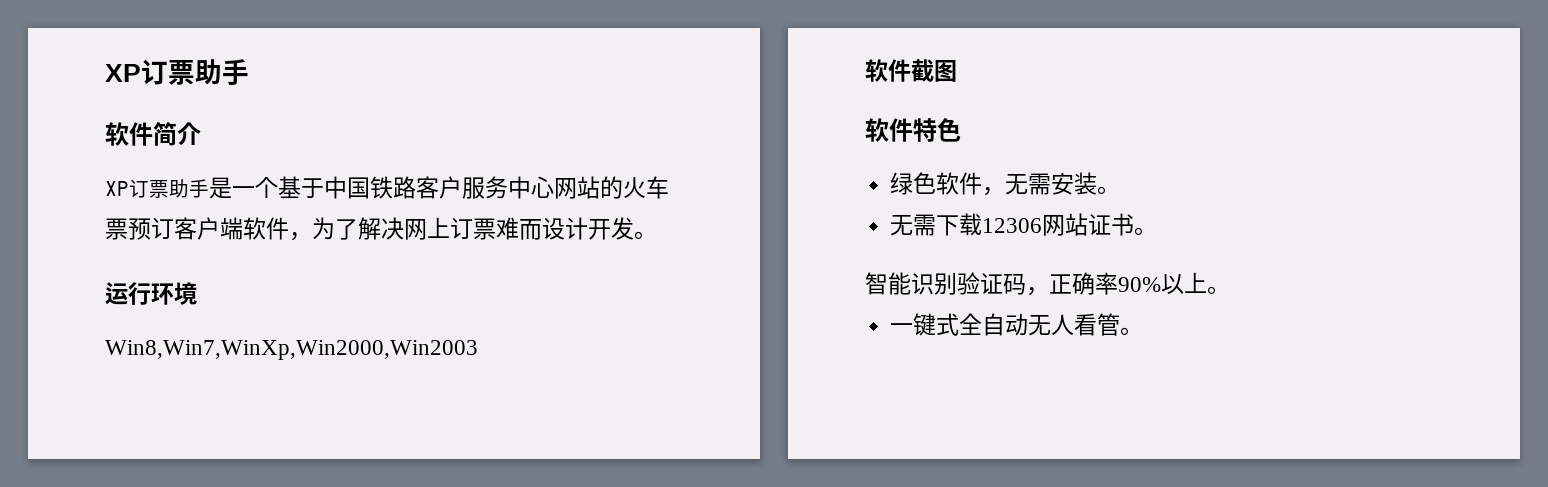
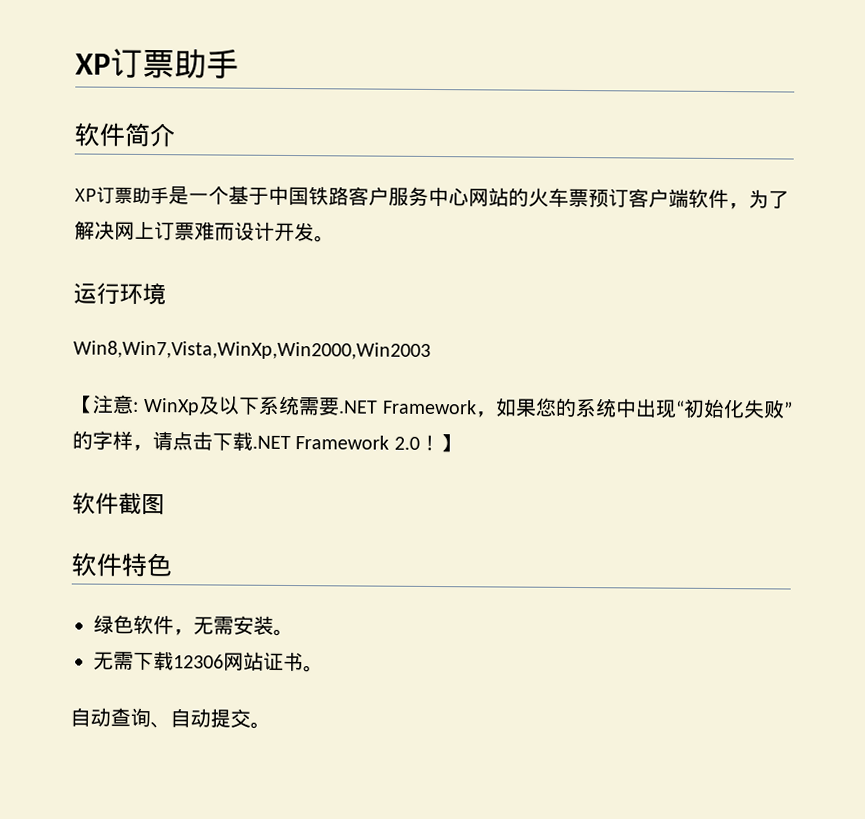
[105,340,478,360] Win8,Win7,WinXp,Win2000,Win2003 -> [73,340,431,360] [72,394,793,419] [72,430,460,453] Win8,Win7,Vista,WinXp,Win2000,Win2003 // 【注意: WinXp及以下系统需要.NET Framework，如果您的系统中出现“初始化失败”的字样，请点击下载.NET Framework 2.0！】
[865,272,1230,296] [890,313,1121,336] 智能识别验证码，正确率90%以上。 // 一键式全自动无人看管 -> [70,707,251,729] 自动查询、自动提交

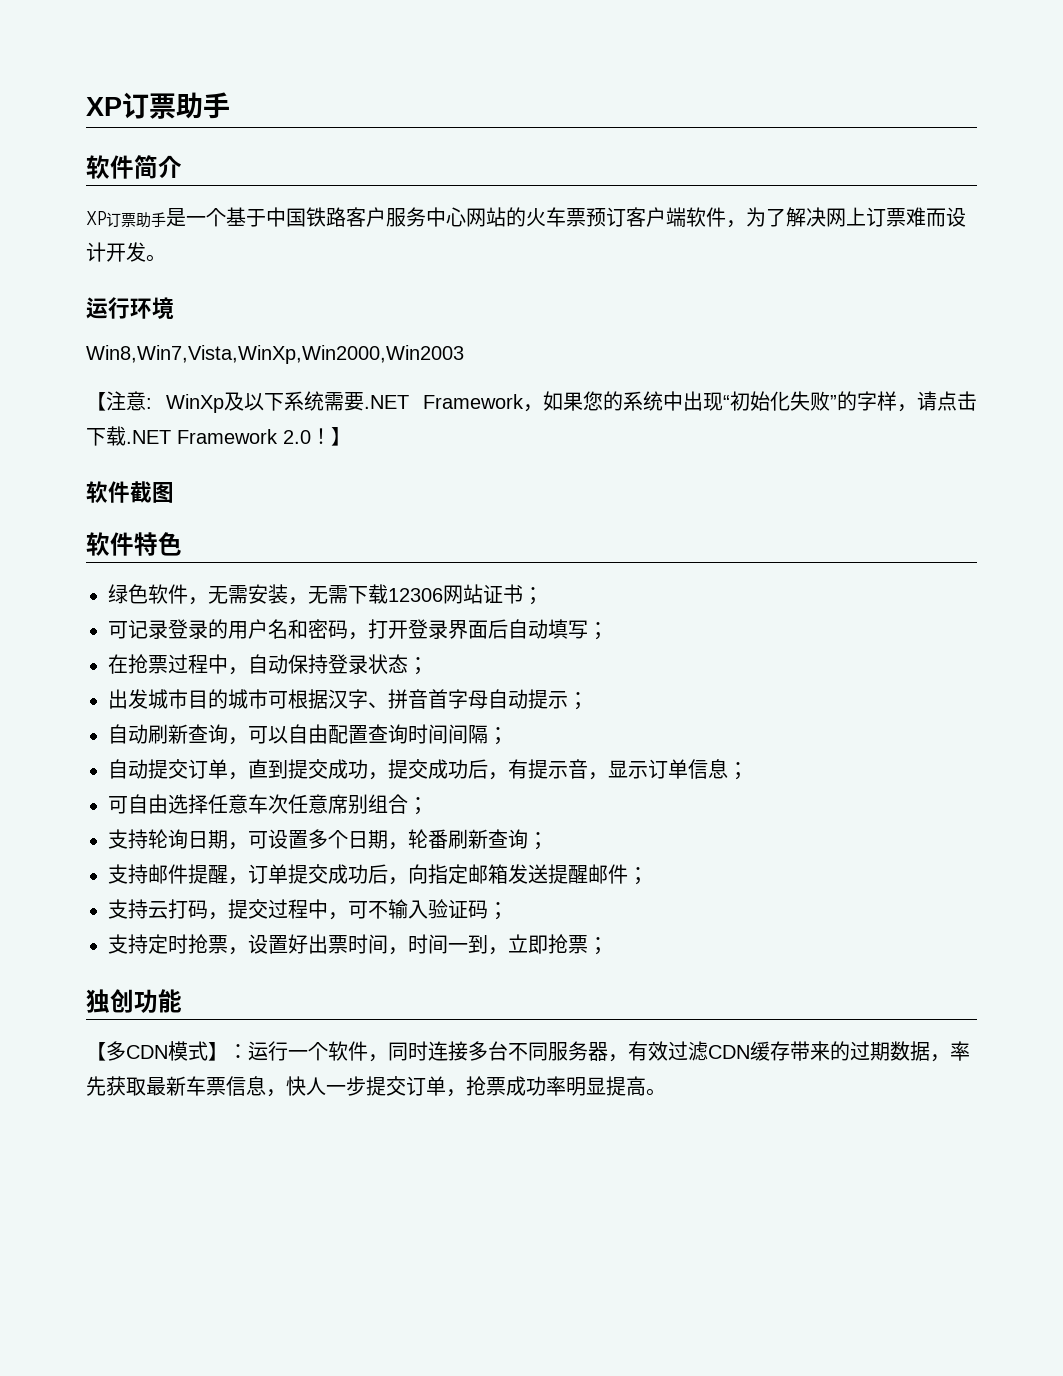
[273,628,294,637] 。 // -> [288,597,308,605] ，
[303,665,324,673] [70,707,251,729] 。 // 自动查询、自动提交 -> [523,587,543,605] [108,619,608,640] [108,654,428,675] [108,689,588,710] [108,724,508,745] [108,759,748,780] [108,794,428,815] [108,829,548,850] [108,864,648,885] [108,899,508,920] [108,934,608,955] [86,989,182,1013] [86,1041,970,1062] [86,1076,646,1097] ； // 可记录登录的用户名和密码，打开登录界面后自动填写； // 在抢票过程中，自动保持登录状态； // 出发城市目的城市可根据汉字、拼音首字母自动提示； // 自动刷新查询，可以自由配置查询时间间隔； // 自动提交订单，直到提交成功，提交成功后，有提示音，显示订单信息； // 可自由选择任意车次任意席别组合； // 支持轮询日期，可设置多个日期，轮番刷新查询； // 支持邮件提醒，订单提交成功后，向指定邮箱发送提醒邮件； // 支持云打码，提交过程中，可不输入验证码； // 支持定时抢票，设置好出票时间，时间一到，立即抢票； // 独创功能 // 【多CDN模式】：运行一个软件，同时连接多台不同服务器，有效过滤CDN缓存带来的过期数据，率先获取最新车票信息，快人一步提交订单，抢票成功率明显提高

